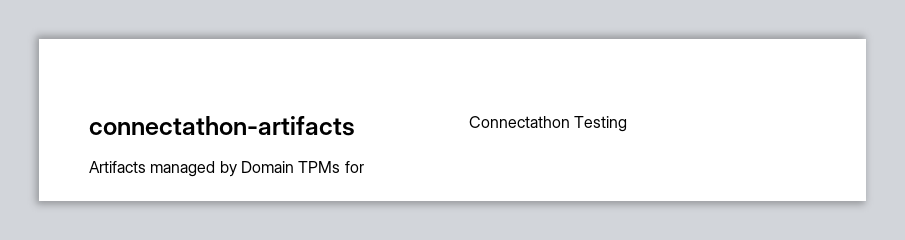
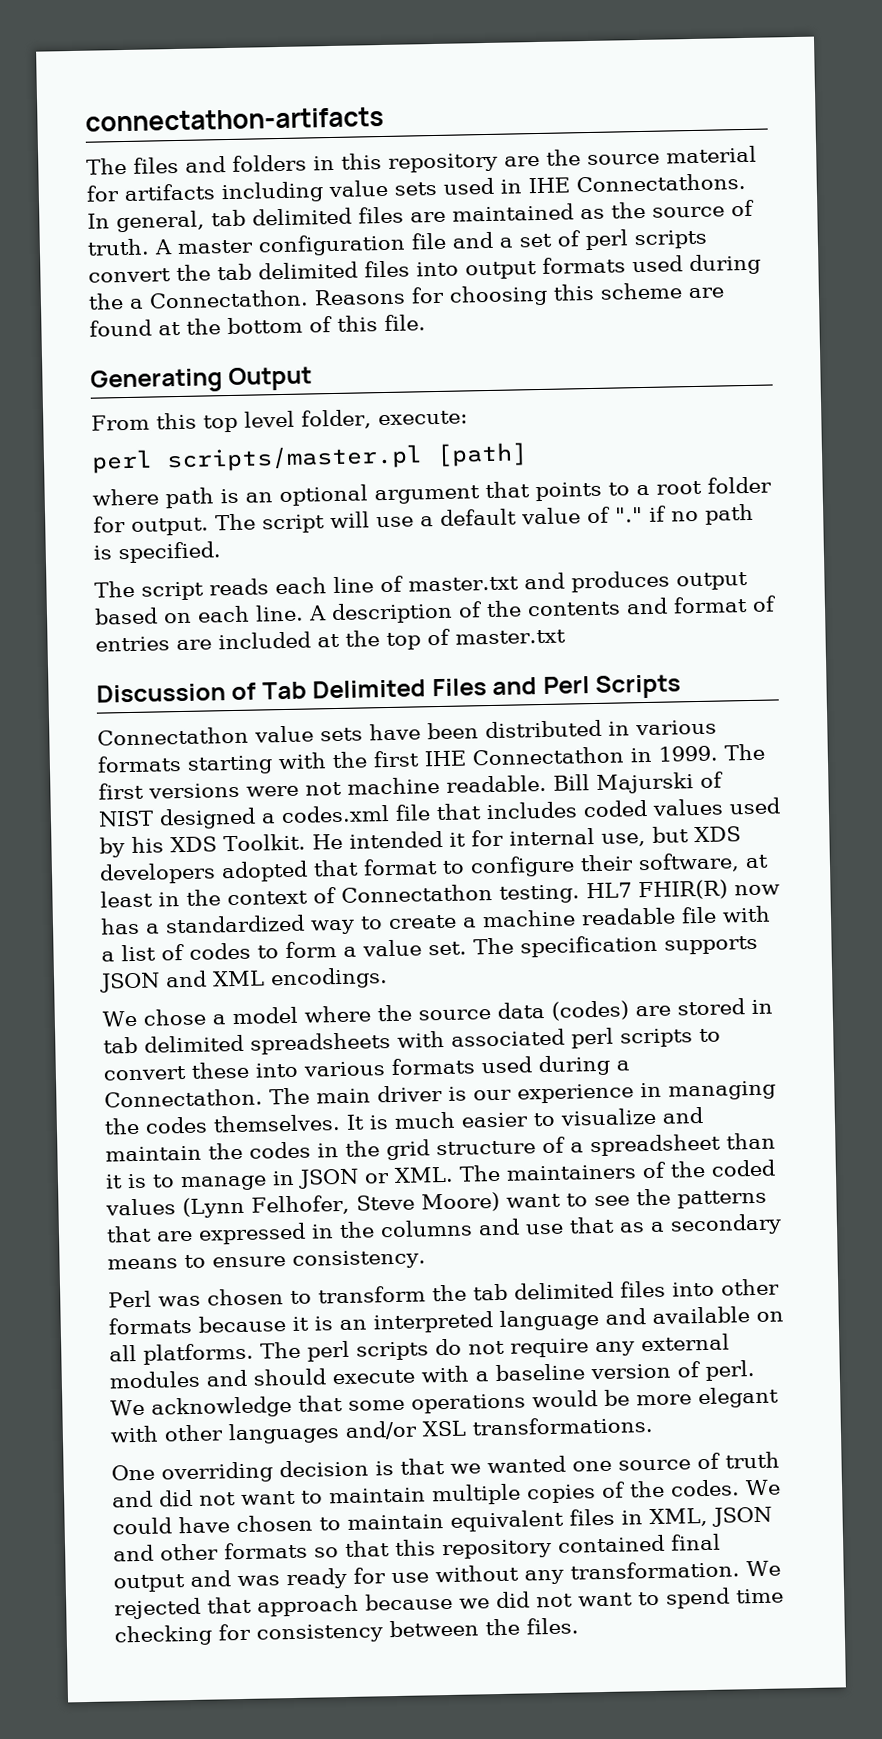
[89,161,364,177] [469,116,628,132] Artifacts managed by Domain TPMs for Connectathon Testing -> [86,145,757,175] [86,172,746,204] [87,199,755,233] [87,229,708,257] [88,253,761,283] [88,282,724,310] [89,314,426,337] [90,366,313,394] [91,409,468,433] [91,442,528,474] [92,476,772,509] [93,503,754,536] [93,541,221,564] [94,570,748,601] [94,595,777,625] [95,628,566,652] [96,674,682,703] [97,719,717,746] [97,743,765,775] [98,771,724,800] [98,797,780,830] [99,826,741,858] [99,852,769,885] [100,879,780,908] [100,905,771,935] [101,934,758,962] [99,967,388,993] [102,998,773,1027] [103,1027,721,1055] [103,1054,630,1081] [104,1080,776,1108] [104,1106,703,1135] [105,1132,776,1162] [105,1159,775,1192] [105,1188,767,1219] [106,1213,782,1245] [107,1249,426,1270] [108,1278,780,1308] [108,1306,784,1335] [109,1333,730,1365] [109,1360,755,1389] [110,1386,779,1419] [110,1416,653,1445] [111,1451,780,1484] [111,1479,781,1508] [112,1506,772,1535] [113,1533,721,1562] [113,1560,781,1593] [114,1587,784,1620] [114,1617,579,1647] The files and folders in this repository are the source material for artifacts including value sets used in IHE Connectathons. In general, tab delimited files are maintained as the source of truth. A master configuration file and a set of perl scripts convert the tab delimited files into output formats used during the a Connectathon. Reasons for choosing this scheme are found at the bottom of this file. // Generating Output // From this top level folder, execute: // perl scripts/master.pl [path] // where path is an optional argument that points to a root folder for output. The script will use a default value of "." if no path is specified. // The script reads each line of master.txt and produces output based on each line. A description of the contents and format of entries are included at the top of master.txt // Discussion of Tab Delimited Files and Perl Scripts // Connectathon value sets have been distributed in various formats starting with the first IHE Connectathon in 1999. The first versions were not machine readable. Bill Majurski of NIST designed a codes.xml file that includes coded values used by his XDS Toolkit. He intended it for internal use, but XDS developers adopted that format to configure their software, at least in the context of Connectathon testing. HL7 FHIR(R) now has a standardized way to create a machine readable file with a list of codes to form a value set. The specification supports JSON and XML encodings. // We chose a model where the source data (codes) are stored in tab delimited spreadsheets with associated perl scripts to convert these into various formats used during a Connectathon. The main driver is our experience in managing the codes themselves. It is much easier to visualize and maintain the codes in the grid structure of a spreadsheet than it is to manage in JSON or XML. The maintainers of the coded values (Lynn Felhofer, Steve Moore) want to see the patterns that are expressed in the columns and use that as a secondary means to ensure consistency. // Perl was chosen to transform the tab delimited files into other formats because it is an interpreted language and available on all platforms. The perl scripts do not require any external modules and should execute with a baseline version of perl. We acknowledge that some operations would be more elegant with other languages and/or XSL transformations. // One overriding decision is that we wanted one source of truth and did not want to maintain multiple copies of the codes. We could have chosen to maintain equivalent files in XML, JSON and other formats so that this repository contained final output and was ready for use without any transformation. We rejected that approach because we did not want to spend time checking for consistency between the files.

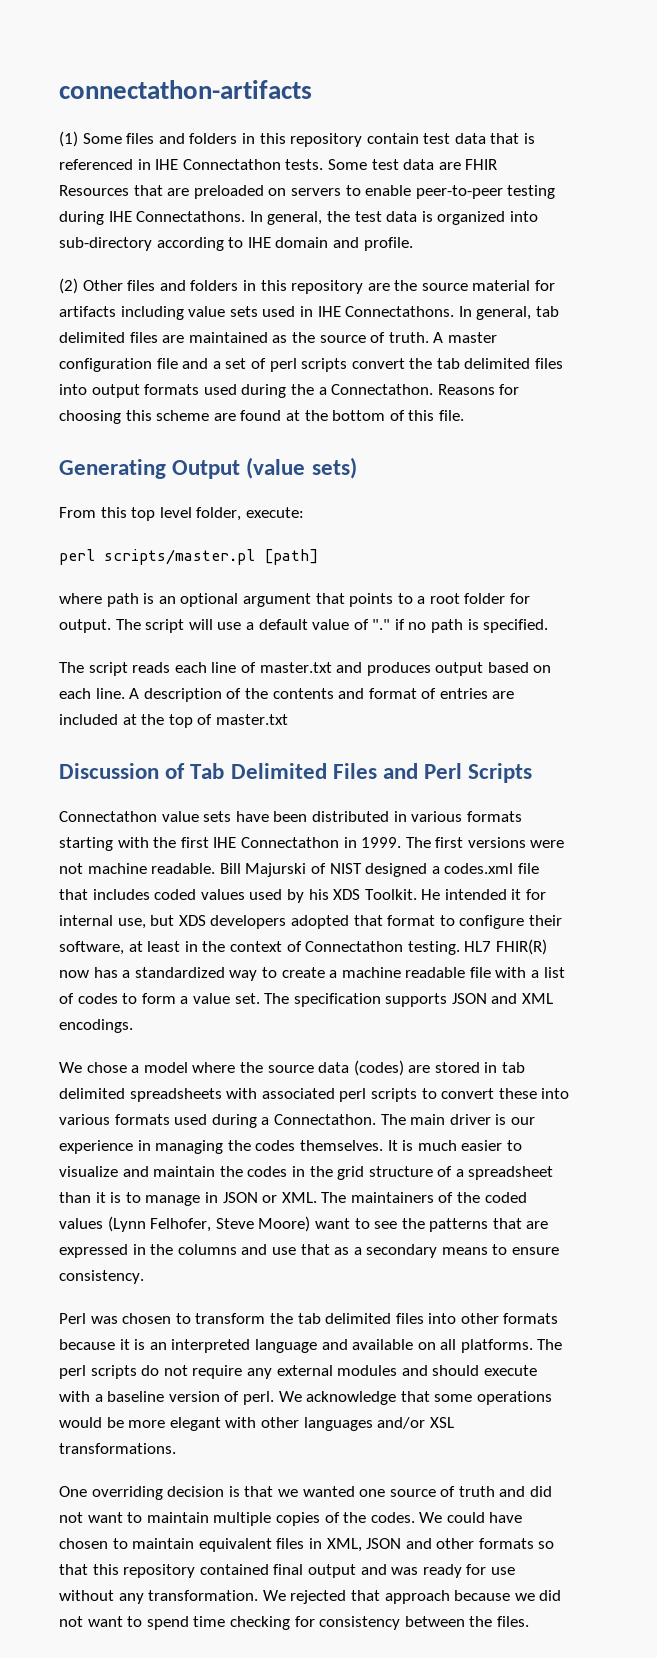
[86,157,127,175] The -> [59,131,536,147] [59,159,498,170] [59,185,556,199] [59,211,538,225] [59,237,413,251] [59,278,123,294] (1) Some files and folders in this repository contain test data that is referenced in IHE Connectathon tests. Some test data are FHIR Resources that are preloaded on servers to enable peer-to-peer testing during IHE Connectathons. In general, the test data is organized into sub-directory according to IHE domain and profile. // (2) Other
(313, 379) none -> [246,457,357,479] (value sets)

